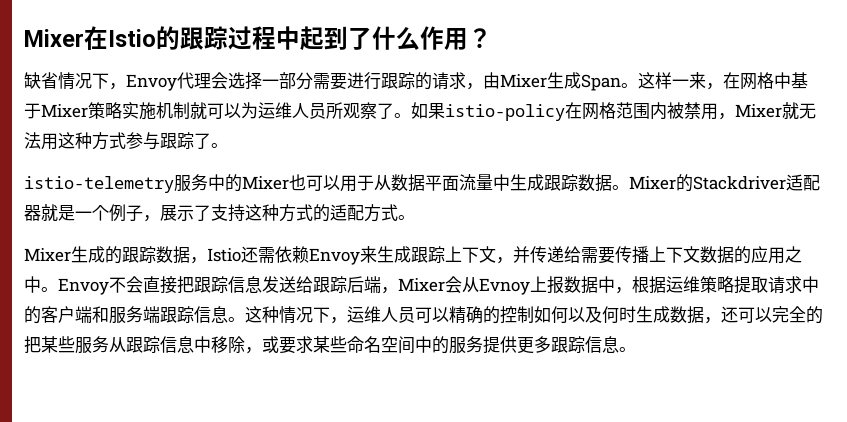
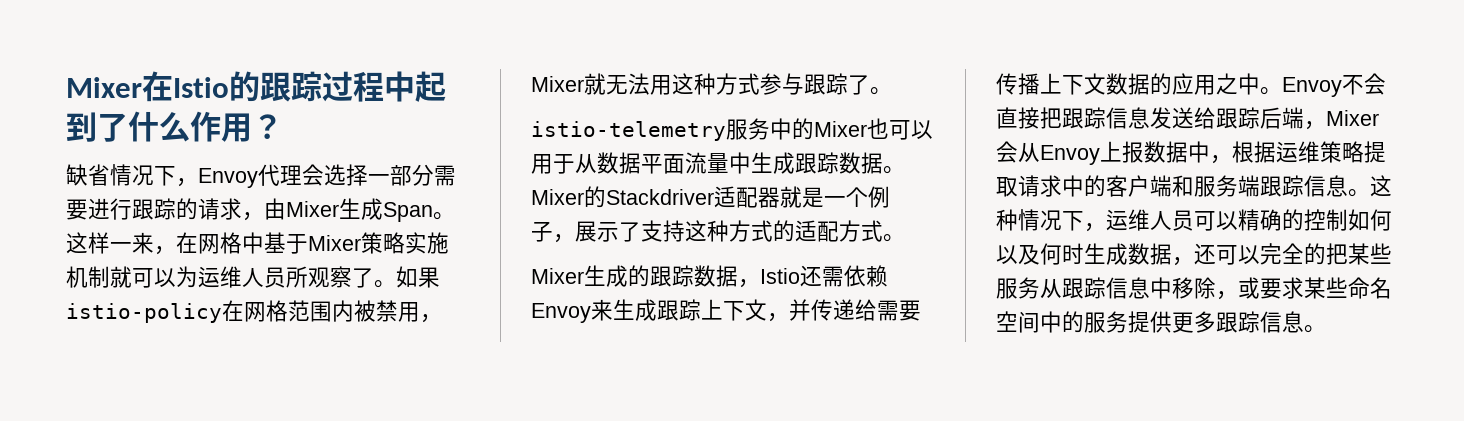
[479,278,530,295] Evnoy -> [1040,145,1100,165] Envoy

